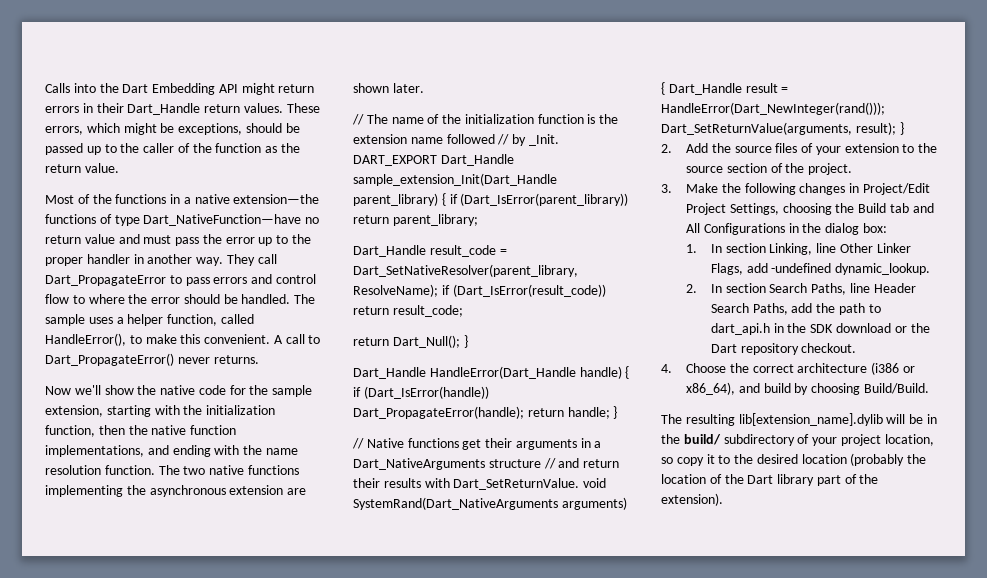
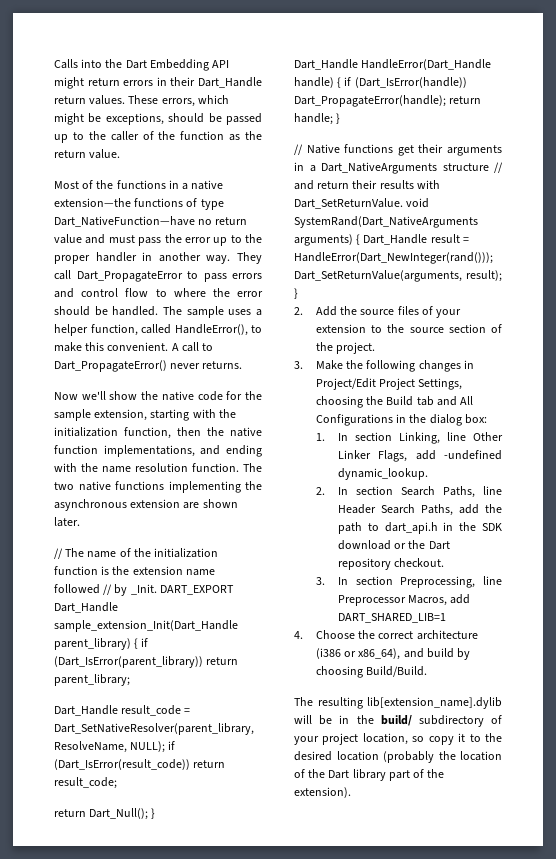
[353,284,438,297] ResolveName); -> [54,741,166,753] ResolveName, NULL);
(857, 348) none -> [315,576,502,588] [337,594,471,606] [337,613,446,623] // 3. In section Preprocessing, line Preprocessor Macros, add DART_SHARED_LIB=1

